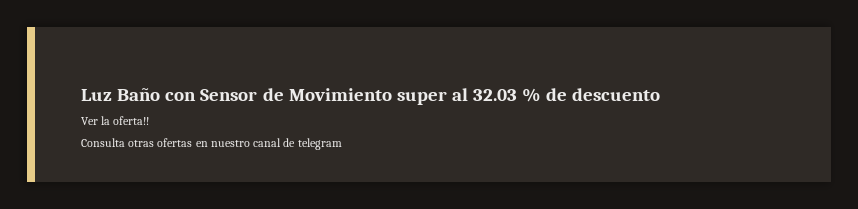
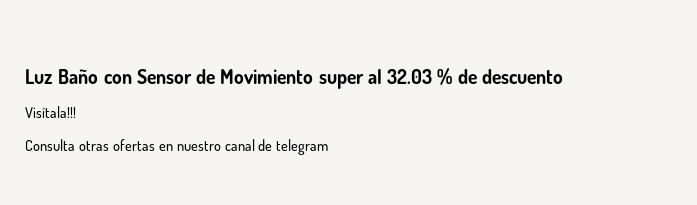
[81,116,150,125] Ver la oferta!! -> [25,106,76,118] Visítala!!!

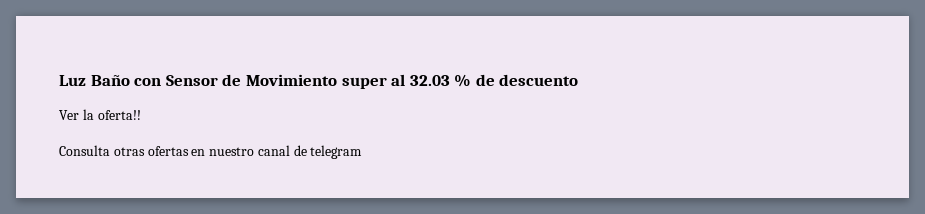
[25,106,76,118] Visítala!!! -> [59,109,141,120] Ver la oferta!!

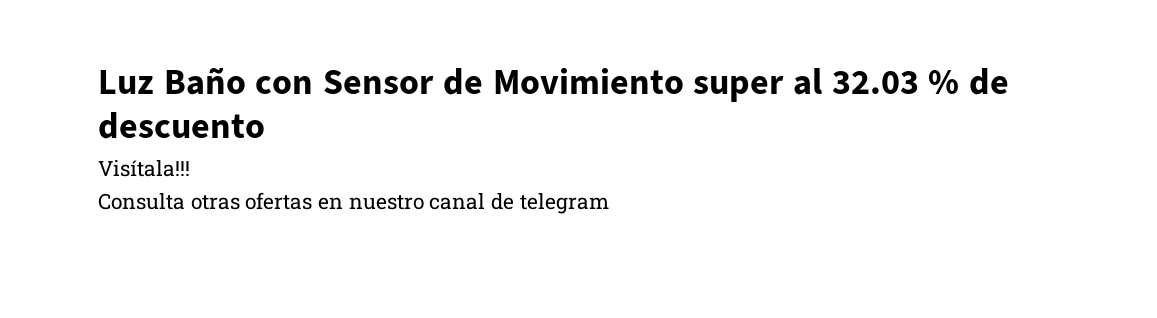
[59,109,141,120] Ver la oferta!! -> [98,160,190,177] Visítala!!!

